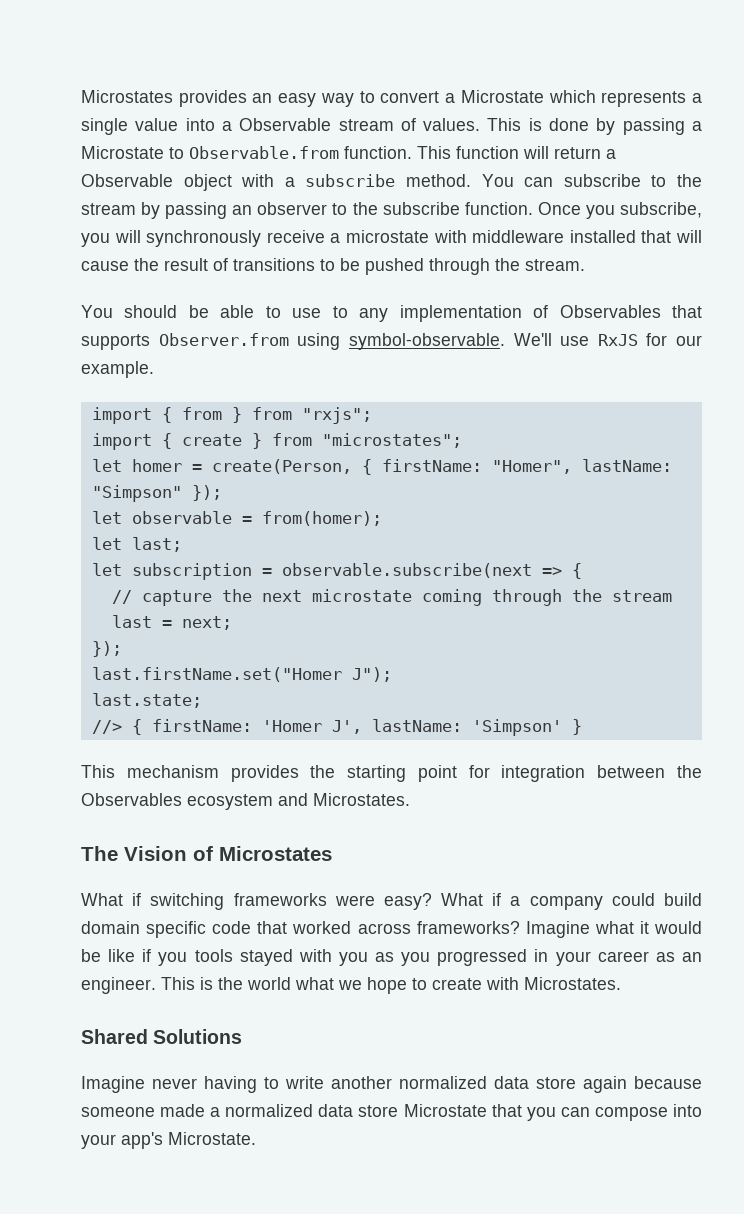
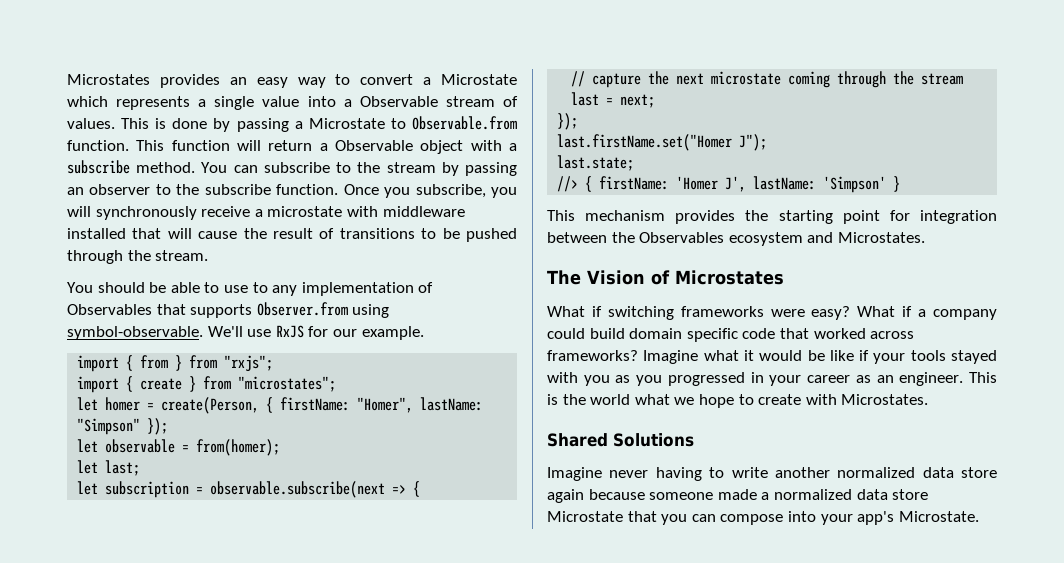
[158,952,188,966] you -> [873,353,906,364] your

